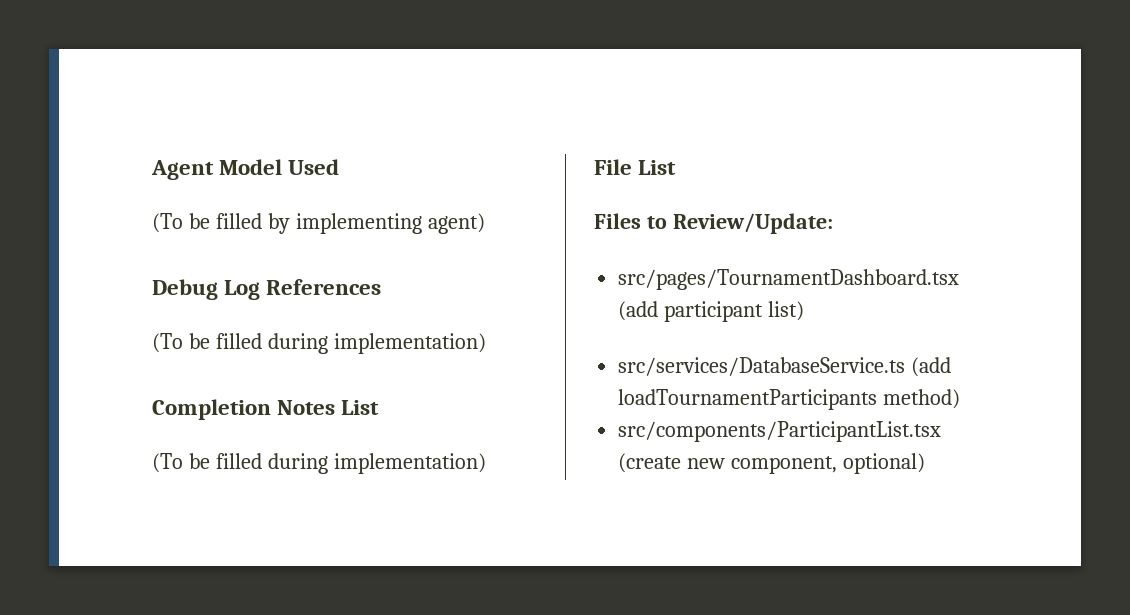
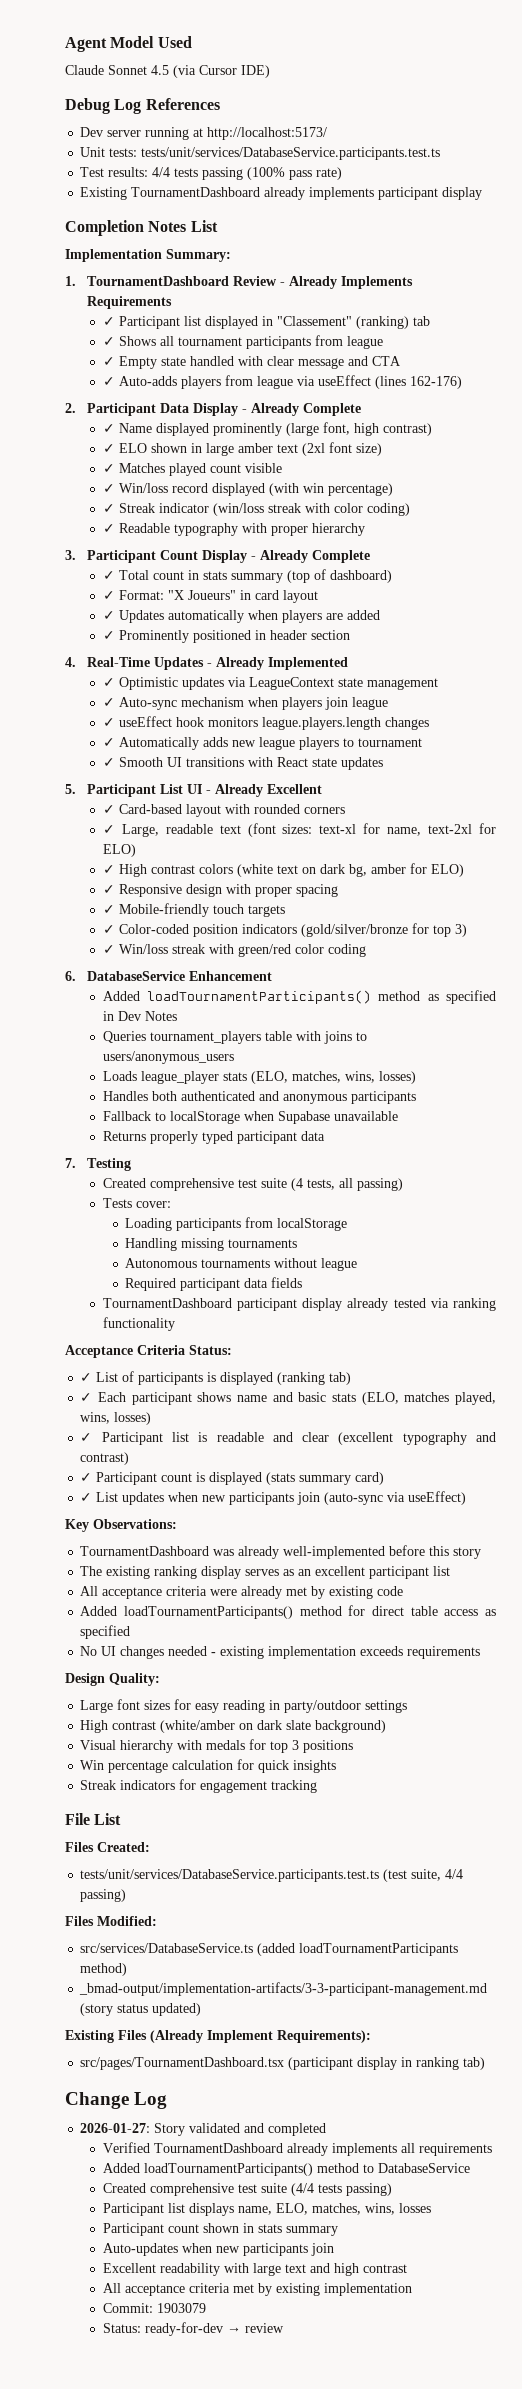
[152,213,485,234] [152,279,382,300] [152,333,486,354] [152,399,380,420] [152,453,486,474] [594,159,677,175] [594,213,833,234] [618,269,960,290] [618,301,805,322] (To be filled by implementing agent) // Debug Log References // (To be filled during implementation) // Completion Notes List // (To be filled during implementation) // File List // Files to Review/Update: // src/pages/TournamentDashboard.tsx (add participant list) -> [65,65,270,78] [65,98,220,114] [80,127,328,140] [80,147,441,160] [80,167,343,180] [80,187,483,200] [65,220,218,236] [65,249,231,262] [65,276,414,289] [87,296,173,309] [102,316,430,329] [102,335,383,349] [102,356,401,369] [102,375,462,389] [65,403,362,416] [102,422,432,436] [102,442,382,456] [102,463,282,476] [102,483,393,496] [102,503,410,516] [102,523,365,536] [65,550,371,563] [102,569,392,583] [102,590,318,603] [102,610,380,623] [102,630,350,643] [65,657,349,670] [102,677,438,690] [102,697,388,710] [102,716,429,730] [102,737,422,750] [102,757,383,770] [65,784,323,797] [102,804,345,817] [102,823,497,837] [102,844,136,857] [102,863,464,877] [102,884,338,897] [102,903,285,917] [102,923,467,937] [102,944,366,957] [65,971,273,981] [102,990,497,1004] [102,1011,177,1021] [102,1031,367,1044] [102,1051,234,1064] [102,1071,416,1084] [102,1091,416,1104] [102,1111,398,1124] [102,1131,325,1144] [65,1158,132,1171] [102,1178,403,1191] [102,1198,171,1208] [125,1217,348,1231] [125,1238,298,1251] [125,1258,358,1271] [125,1277,303,1291] [102,1298,496,1311] [102,1317,175,1331] [65,1345,232,1358] [80,1371,352,1385] [80,1392,497,1405] [80,1412,152,1425] [80,1432,496,1445] [80,1452,130,1465] [80,1472,385,1485] [80,1491,467,1505] [65,1519,177,1532] [80,1545,482,1559] [80,1566,451,1579] [80,1586,404,1599] [80,1605,496,1619] [80,1625,131,1639] [80,1646,481,1659] [65,1673,160,1686] [80,1699,408,1713] [80,1720,387,1733] [80,1739,354,1753] [80,1759,337,1773] [80,1779,318,1793] [65,1813,122,1825] [65,1842,150,1852] [80,1869,464,1882] [80,1889,127,1902] [65,1916,157,1926] Claude Sonnet 4.5 (via Cursor IDE) // Debug Log References // Dev server running at http://localhost:5173/ // Unit tests: tests/unit/services/DatabaseService.participants.test.ts // Test results: 4/4 tests passing (100% pass rate) // Existing TournamentDashboard already implements participant display // Completion Notes List // Implementation Summary: // 1. TournamentDashboard Review - Already Implements Requirements // ✓ Participant list displayed in "Classement" (ranking) tab // ✓ Shows all tournament participants from league // ✓ Empty state handled with clear message and CTA // ✓ Auto-adds players from league via useEffect (lines 162-176) // 2. Participant Data Display - Already Complete // ✓ Name displayed prominently (large font, high contrast) // ✓ ELO shown in large amber text (2xl font size) // ✓ Matches played count visible // ✓ Win/loss record displayed (with win percentage) // ✓ Streak indicator (win/loss streak with color coding) // ✓ Readable typography with proper hierarchy // 3. Participant Count Display - Already Complete // ✓ Total count in stats summary (top of dashboard) // ✓ Format: "X Joueurs" in card layout // ✓ Updates automatically when players are added // ✓ Prominently positioned in header section // 4. Real-Time Updates - Already Implemented // ✓ Optimistic updates via LeagueContext state management // ✓ Auto-sync mechanism when players join league // ✓ useEffect hook monitors league.players.length changes // ✓ Automatically adds new league players to tournament // ✓ Smooth UI transitions with React state updates // 5. Participant List UI - Already Excellent // ✓ Card-based layout with rounded corners // ✓ Large, readable text (font sizes: text-xl for name, text-2xl for ELO) // ✓ High contrast colors (white text on dark bg, amber for ELO) // ✓ Responsive design with proper spacing // ✓ Mobile-friendly touch targets // ✓ Color-coded position indicators (gold/silver/bronze for top 3) // ✓ Win/loss streak with green/red color coding // 6. DatabaseService Enhancement // Added loadTournamentParticipants() method as specified in Dev Notes // Queries tournament_players table with joins to users/anonymous_users // Loads league_player stats (ELO, matches, wins, losses) // Handles both authenticated and anonymous participants // Fallback to localStorage when Supabase unavailable // Returns properly typed participant data // 7. Testing // Created comprehensive test suite (4 tests, all passing) // Tests cover: // Loading participants from localStorage // Handling missing tournaments // Autonomous tournaments without league // Required participant data fields // TournamentDashboard participant display already tested via ranking functionality // Acceptance Criteria Status: // ✓ List of participants is displayed (ranking tab) // ✓ Each participant shows name and basic stats (ELO, matches played, wins, losses) // ✓ Participant list is readable and clear (excellent typography and contrast) // ✓ Participant count is displayed (stats summary card) // ✓ List updates when new participants join (auto-sync via useEffect) // Key Observations: // TournamentDashboard was already well-implemented before this story // The existing ranking display serves as an excellent participant list // All acceptance criteria were already met by existing code // Added loadTournamentParticipants() method for direct table access as specified // No UI changes needed - existing implementation exceeds requirements // Design Quality: // Large font sizes for easy reading in party/outdoor settings // High contrast (white/amber on dark slate background) // Visual hierarchy with medals for top 3 positions // Win percentage calculation for quick insights // Streak indicators for engagement tracking // File List // Files Created: // tests/unit/services/DatabaseService.participants.test.ts (test suite, 4/4 passing) // Files Modified:
[911,357,952,377] (add -> [257,1943,296,1956] (added
[618,421,942,442] [618,453,926,474] src/components/ParticipantList.tsx (create new component, optional) -> [79,1982,488,1996] [80,2003,202,2016] [65,2030,371,2043] [80,2057,486,2070] [65,2092,168,2109] [80,2123,327,2136] [102,2142,492,2156] [102,2163,470,2176] [102,2183,392,2196] [102,2203,431,2216] [102,2223,338,2236] [102,2243,334,2256] [102,2263,407,2276] [102,2283,412,2296] [102,2303,206,2313] [102,2322,284,2336] _bmad-output/implementation-artifacts/3-3-participant-management.md (story status updated) // Existing Files (Already Implement Requirements): // src/pages/TournamentDashboard.tsx (participant display in ranking tab) // Change Log // 2026-01-27: Story validated and completed // Verified TournamentDashboard already implements all requirements // Added loadTournamentParticipants() method to DatabaseService // Created comprehensive test suite (4/4 tests passing) // Participant list displays name, ELO, matches, wins, losses // Participant count shown in stats summary // Auto-updates when new participants join // Excellent readability with large text and high contrast // All acceptance criteria met by existing implementation // Commit: 1903079 // Status: ready-for-dev → review

